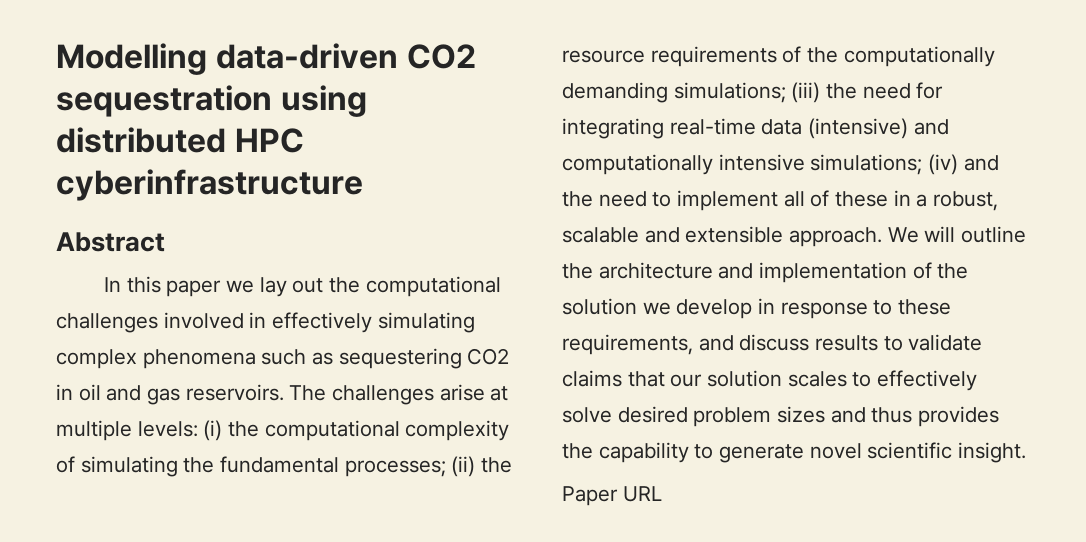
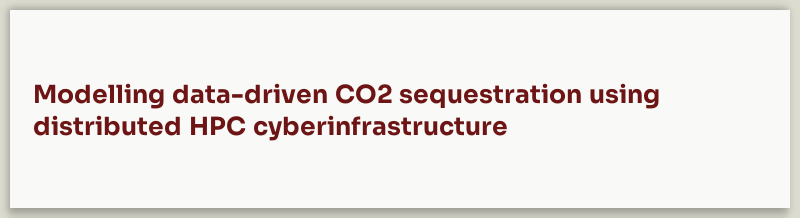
[56,232,165,252] [104,276,501,297] [56,312,475,333] [56,348,510,369] [56,384,509,405] [56,420,510,441] [56,456,513,477] [562,46,995,67] [562,82,944,103] [562,118,949,139] [562,154,999,175] [562,190,999,211] [562,226,1027,247] [562,262,969,283] [562,298,952,319] [562,334,983,355] [562,370,978,391] [562,406,1000,427] [562,442,1027,463] [562,486,662,506] // Abstract // In this paper we lay out the computational challenges involved in effectively simulating complex phenomena such as sequestering CO2 in oil and gas reservoirs. The challenges arise at multiple levels: (i) the computational complexity of simulating the fundamental processes; (ii) the resource requirements of the computationally demanding simulations; (iii) the need for integrating real-time data (intensive) and computationally intensive simulations; (iv) and the need to implement all of these in a robust, scalable and extensible approach. We will outline the architecture and implementation of the solution we develop in response to these requirements, and discuss results to validate claims that our solution scales to effectively solve desired problem sizes and thus provides the capability to generate novel scientific insight. // Paper URL -> (508, 128) none

